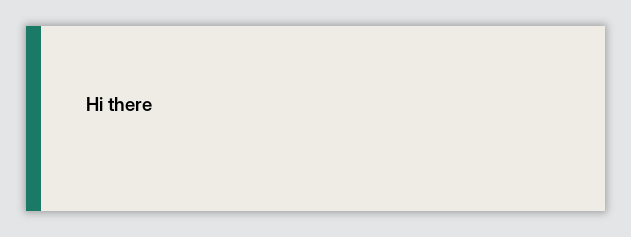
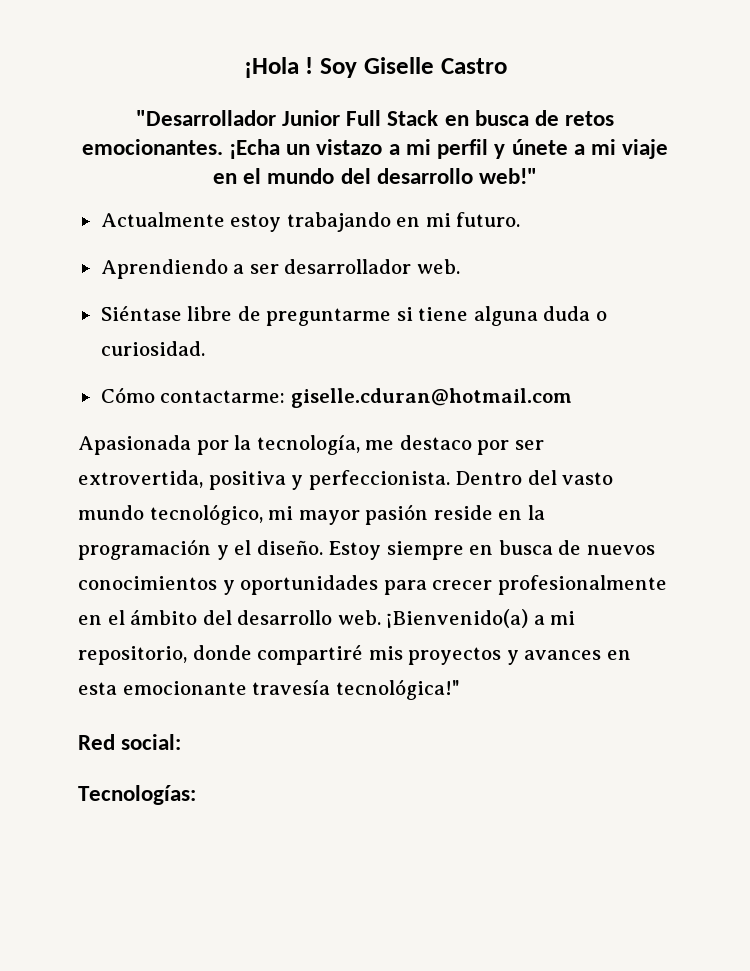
[86,97,152,111] Hi there -> [243,57,507,78] [135,110,615,126] [81,139,669,159] [212,168,538,184] [100,212,521,232] [100,259,460,279] [100,306,607,326] [100,341,205,356] [100,387,572,408] [78,435,544,455] [78,470,614,490] [78,504,545,525] [78,539,655,560] [78,575,667,595] [78,609,576,628] [78,645,631,665] [78,679,460,700] [78,734,182,750] [78,785,196,805] ¡Hola ! Soy Giselle Castro // "Desarrollador Junior Full Stack en busca de retos emocionantes. ¡Echa un vistazo a mi perfil y únete a mi viaje en el mundo del desarrollo web!" // Actualmente estoy trabajando en mi futuro. // Aprendiendo a ser desarrollador web. // Siéntase libre de preguntarme si tiene alguna duda o curiosidad. // Cómo contactarme: giselle.cduran@hotmail.com // Apasionada por la tecnología, me destaco por ser extrovertida, positiva y perfeccionista. Dentro del vasto mundo tecnológico, mi mayor pasión reside en la programación y el diseño. Estoy siempre en busca de nuevos conocimientos y oportunidades para crecer profesionalmente en el ámbito del desarrollo web. ¡Bienvenido(a) a mi repositorio, donde compartiré mis proyectos y avances en esta emocionante travesía tecnológica!" // Red social: // Tecnologías:

